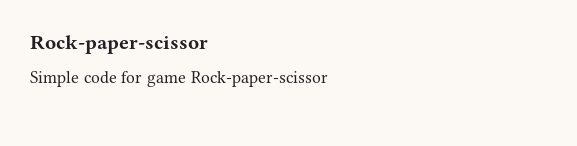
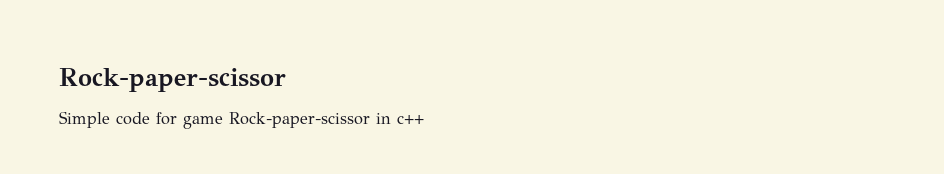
(328, 79) none -> [376,113,424,124] in c++

